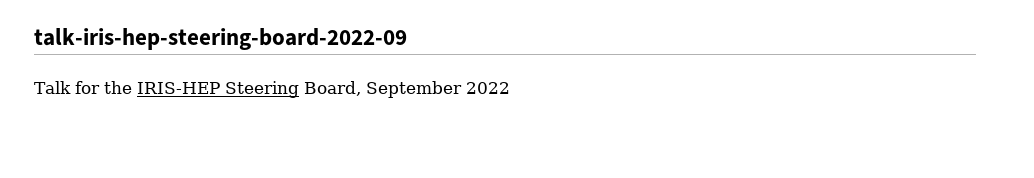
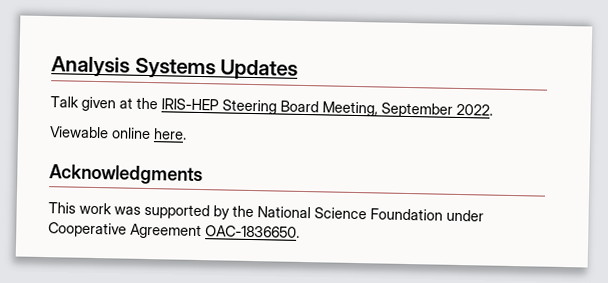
[34,28,407,50] talk-iris-hep-steering-board-2022-09 -> [51,56,299,80] Analysis Systems Updates
[74,81,100,94] for -> [81,96,133,112] given at
[303,81,510,98] Board, September 2022 -> [280,100,493,118] [50,126,187,140] [49,164,203,186] [48,202,484,222] [48,222,300,240] Board Meeting, September 2022. // Viewable online here. // Acknowledgments // This work was supported by the National Science Foundation under Cooperative Agreement OAC-1836650.

